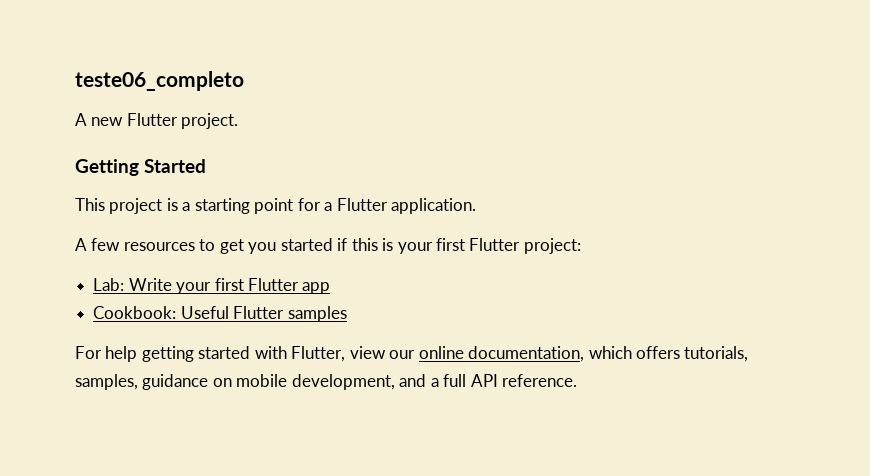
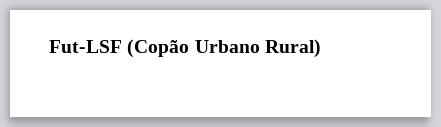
[75,71,244,91] [75,113,239,129] [75,159,207,176] [75,198,477,214] [75,238,581,254] [93,278,331,294] [93,306,347,322] [75,346,749,362] [75,374,578,390] teste06_completo // A new Flutter project. // Getting Started // This project is a starting point for a Flutter application. // A few resources to get you started if this is your first Flutter project: // Lab: Write your first Flutter app // Cookbook: Useful Flutter samples // For help getting started with Flutter, view our online documentation, which offers tutorials, samples, guidance on mobile development, and a full API reference. -> [49,39,321,58] Fut-LSF (Copão Urbano Rural)

